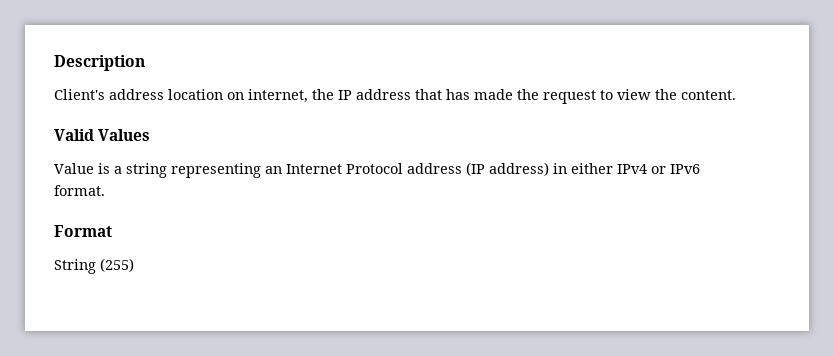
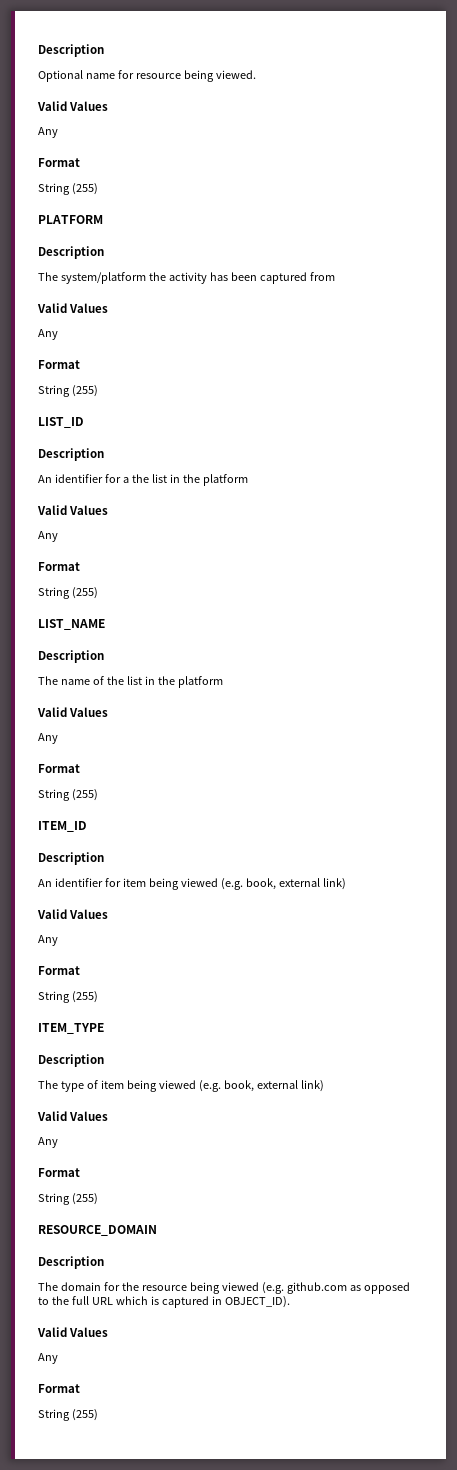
[54,55,145,71] [54,89,736,104] [54,129,151,141] [54,162,700,178] [54,185,105,196] Description // Client's address location on internet, the IP address that has made the request to view the content. // Valid Values // Value is a string representing an Internet Protocol address (IP address) in either IPv4 or IPv6 format. -> [38,44,104,57] [38,70,256,82] [37,101,109,111] [38,127,58,138] [38,158,80,167] [38,183,98,195] [38,215,103,224] [38,246,104,259] [38,272,335,284] [37,303,109,313] [38,329,58,340] [38,360,80,369] [38,385,98,397] [38,417,84,428] [38,448,104,461] [38,474,248,486] [37,505,109,515] [38,531,58,542] [38,562,80,571] [38,587,98,599] [38,619,105,630] [38,650,104,663] [38,676,223,688] [37,707,109,717] [38,733,58,744] [38,764,80,773] [38,789,98,801] [38,821,87,832] [38,852,104,865] [38,878,346,890] [37,909,109,919] [38,935,58,946] [38,966,80,975] [38,991,98,1003] [38,1023,104,1034] [38,1054,104,1067] [38,1080,324,1092] [37,1111,109,1121] [38,1137,58,1148] [38,1168,80,1177] [38,1193,98,1205] [38,1225,157,1236] [38,1256,104,1269] [38,1282,410,1294] [38,1296,290,1308] [37,1327,109,1337] [38,1353,58,1364] Description // Optional name for resource being viewed. // Valid Values // Any // Format // String (255) // PLATFORM // Description // The system/platform the activity has been captured from // Valid Values // Any // Format // String (255) // LIST_ID // Description // An identifier for a the list in the platform // Valid Values // Any // Format // String (255) // LIST_NAME // Description // The name of the list in the platform // Valid Values // Any // Format // String (255) // ITEM_ID // Description // An identifier for item being viewed (e.g. book, external link) // Valid Values // Any // Format // String (255) // ITEM_TYPE // Description // The type of item being viewed (e.g. book, external link) // Valid Values // Any // Format // String (255) // RESOURCE_DOMAIN // Description // The domain for the resource being viewed (e.g. github.com as opposed to the full URL which is captured in OBJECT_ID). // Valid Values // Any

